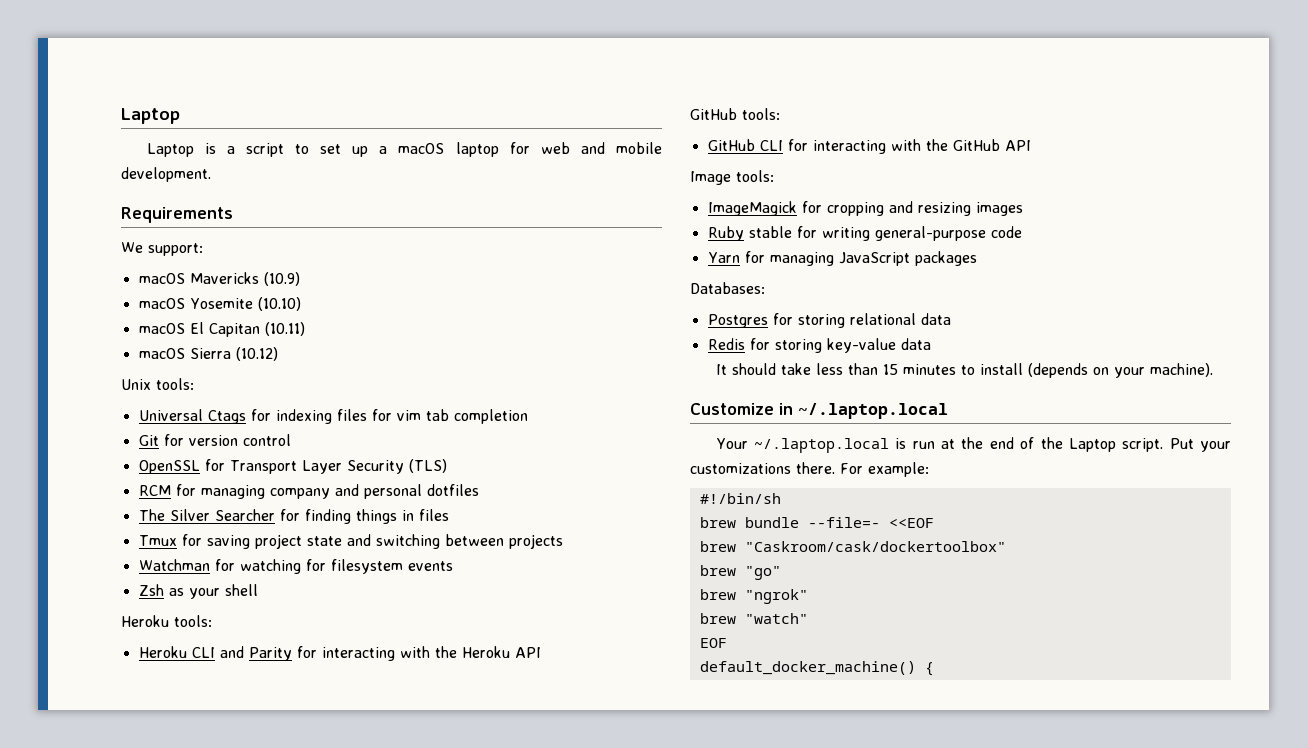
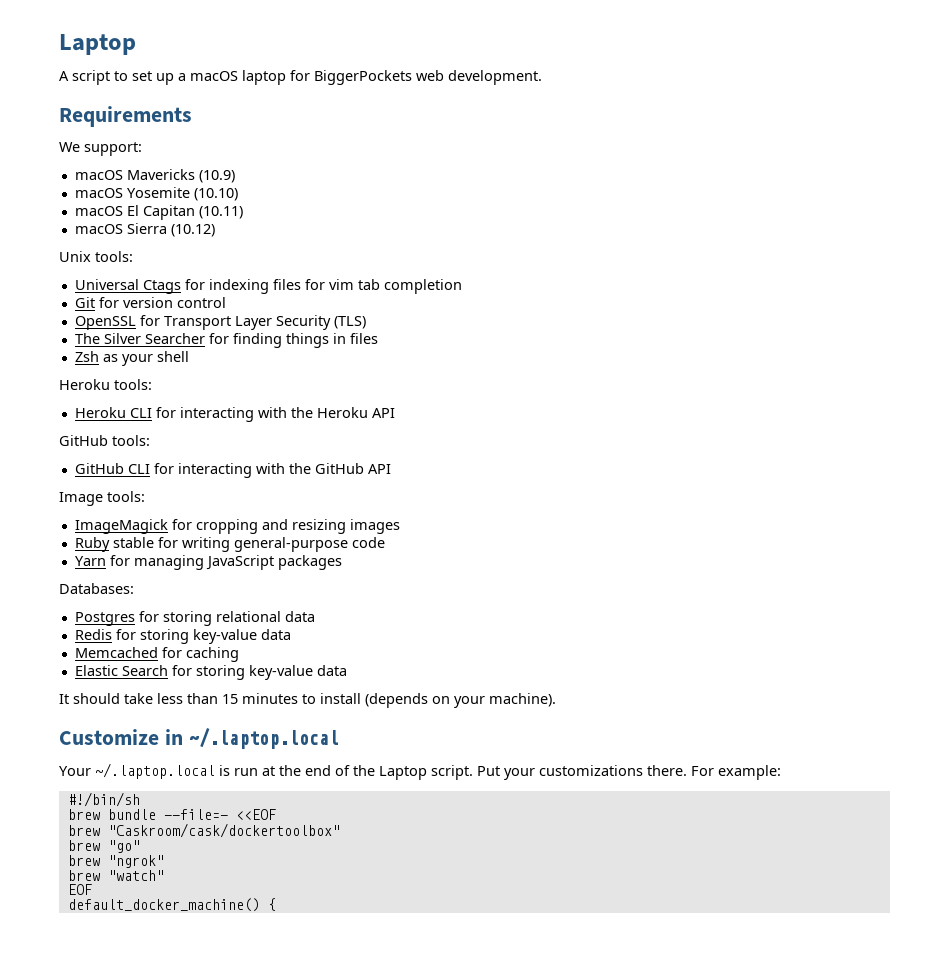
[146,143,235,157] Laptop is a -> [59,71,69,81] A
[540,142,662,154] web and mobile -> [314,70,444,85] BiggerPockets web
[138,484,479,499] // RCM for managing company and personal dotfiles -> (366, 322) none
[138,534,563,549] [138,559,453,574] // Tmux for saving project state and switching between projects // Watchman for watching for filesystem events -> (378, 338) none
[219,646,292,661] and Parity -> (152, 413) none
(931, 344) none -> [74,647,239,662] [74,665,347,680] // Memcached for caching // Elastic Search for storing key-value data

